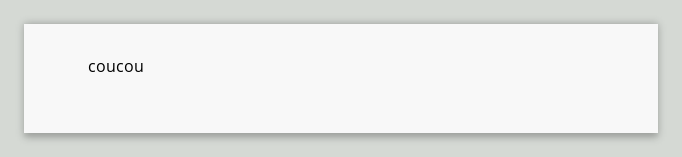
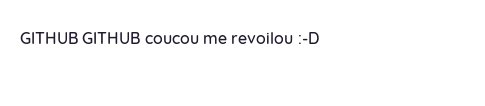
[88,63,144,72] coucou -> [20,32,319,44] GITHUB GITHUB coucou me revoilou :-D

